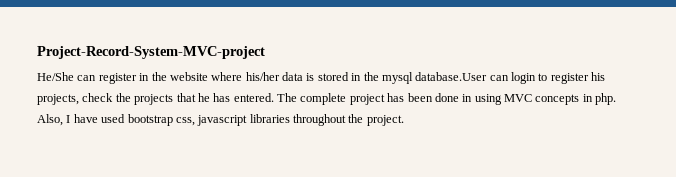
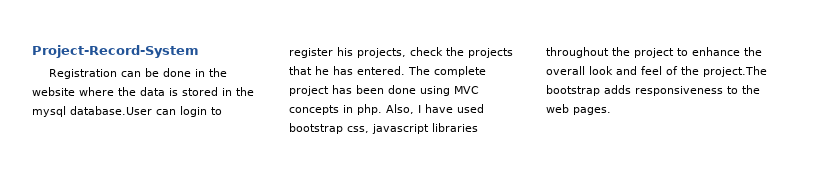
[37,46,265,59] [37,72,137,84] Project-Record-System-MVC-project // He/She can register -> [32,45,199,58] [48,68,191,79] Project-Record-System // Registration can be done
[245,72,280,81] his/her -> [118,87,136,96] the
[462,94,473,102] in -> (416, 89) none
[366,115,404,126] project. -> [634,47,762,58] [546,66,767,77] [546,85,760,96] [546,104,611,115] project to enhance the overall look and feel of the project.The bootstrap adds responsiveness to the web pages.

